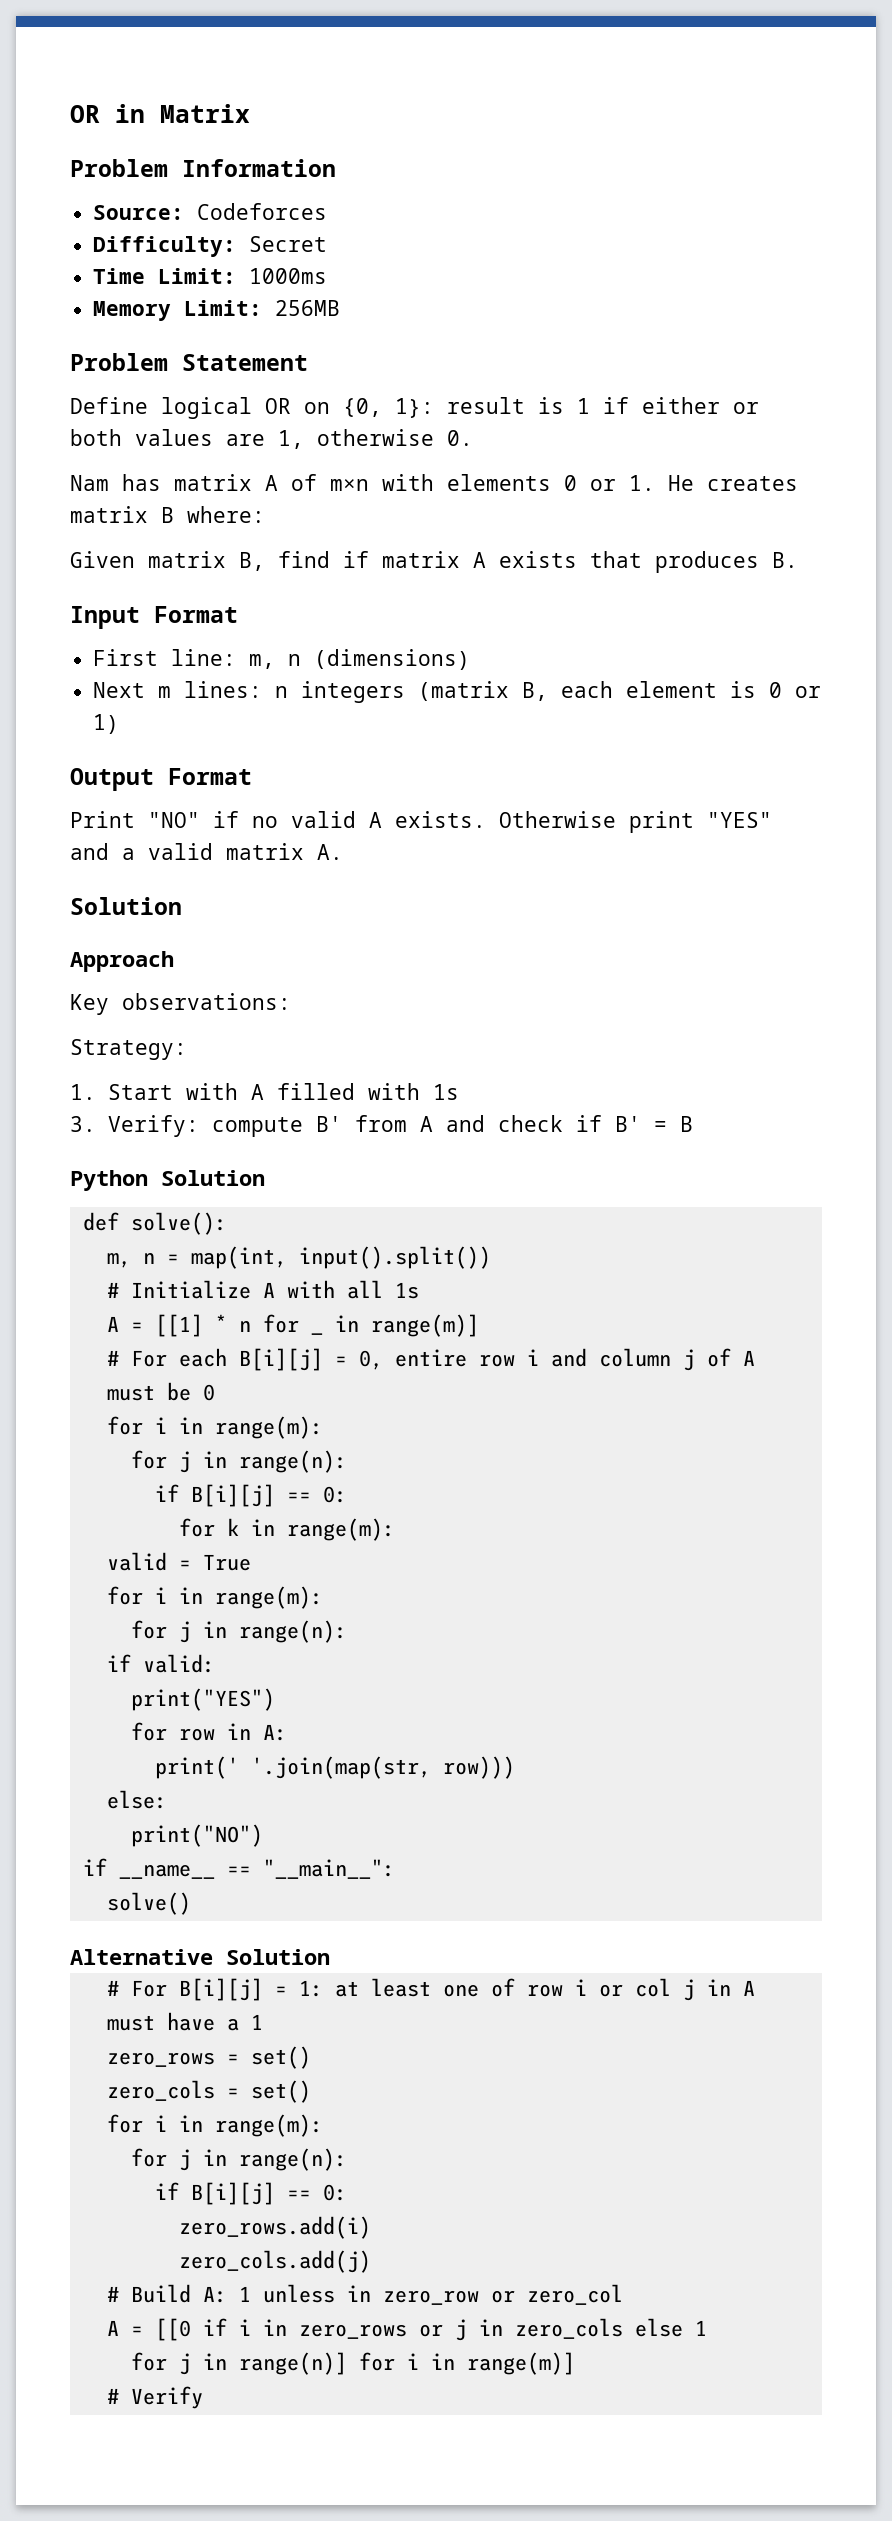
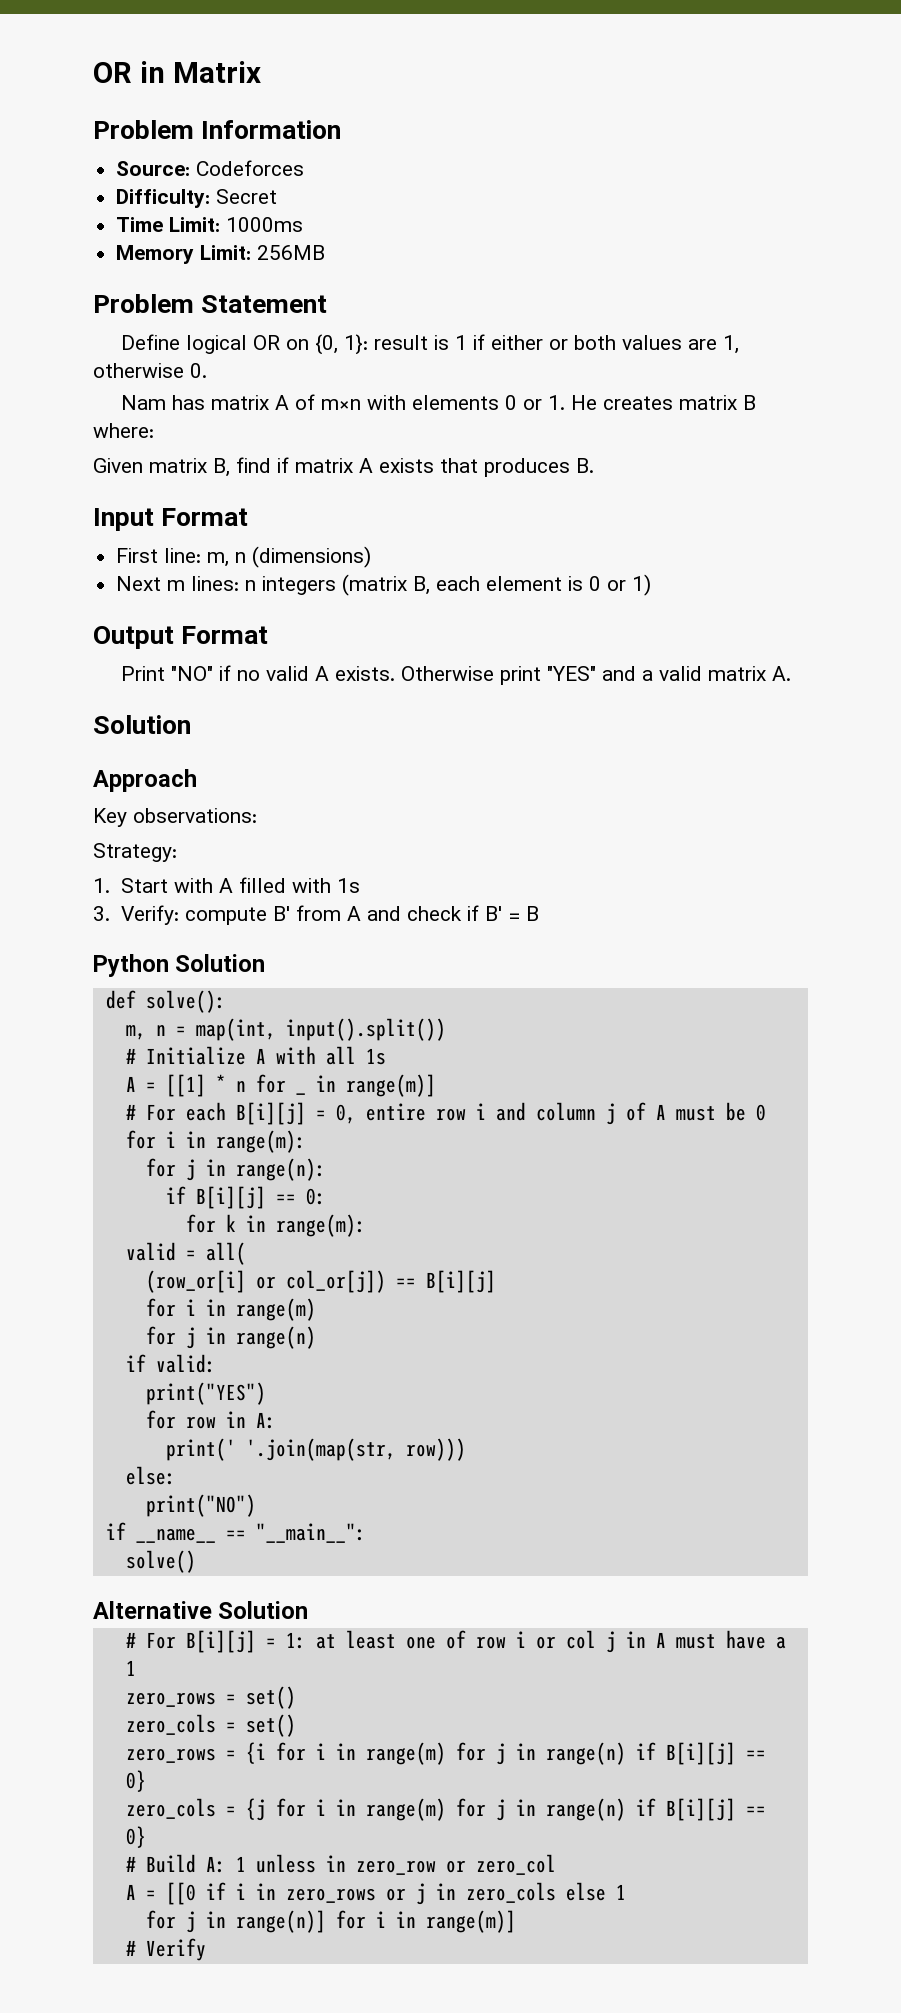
[202,1554,251,1571] [106,1586,323,1609] [130,1620,347,1643] True // for i in range(m): // for j in range(n): -> [205,1242,246,1265] [145,1270,496,1293] [145,1298,316,1321] [145,1326,316,1349] all( // (row_or[i] or col_or[j]) == B[i][j] // for i in range(m) // for j in range(n)
[106,2114,323,2137] [130,2148,347,2171] [154,2182,347,2205] [178,2216,371,2239] [178,2250,371,2273] for i in range(m): // for j in range(n): // if B[i][j] == 0: // zero_rows.add(i) // zero_cols.add(j) -> [125,1742,766,1765] [125,1770,146,1792] [125,1798,766,1821] [125,1826,146,1848] zero_rows = {i for i in range(m) for j in range(n) if B[i][j] == 0} // zero_cols = {j for i in range(m) for j in range(n) if B[i][j] == 0}

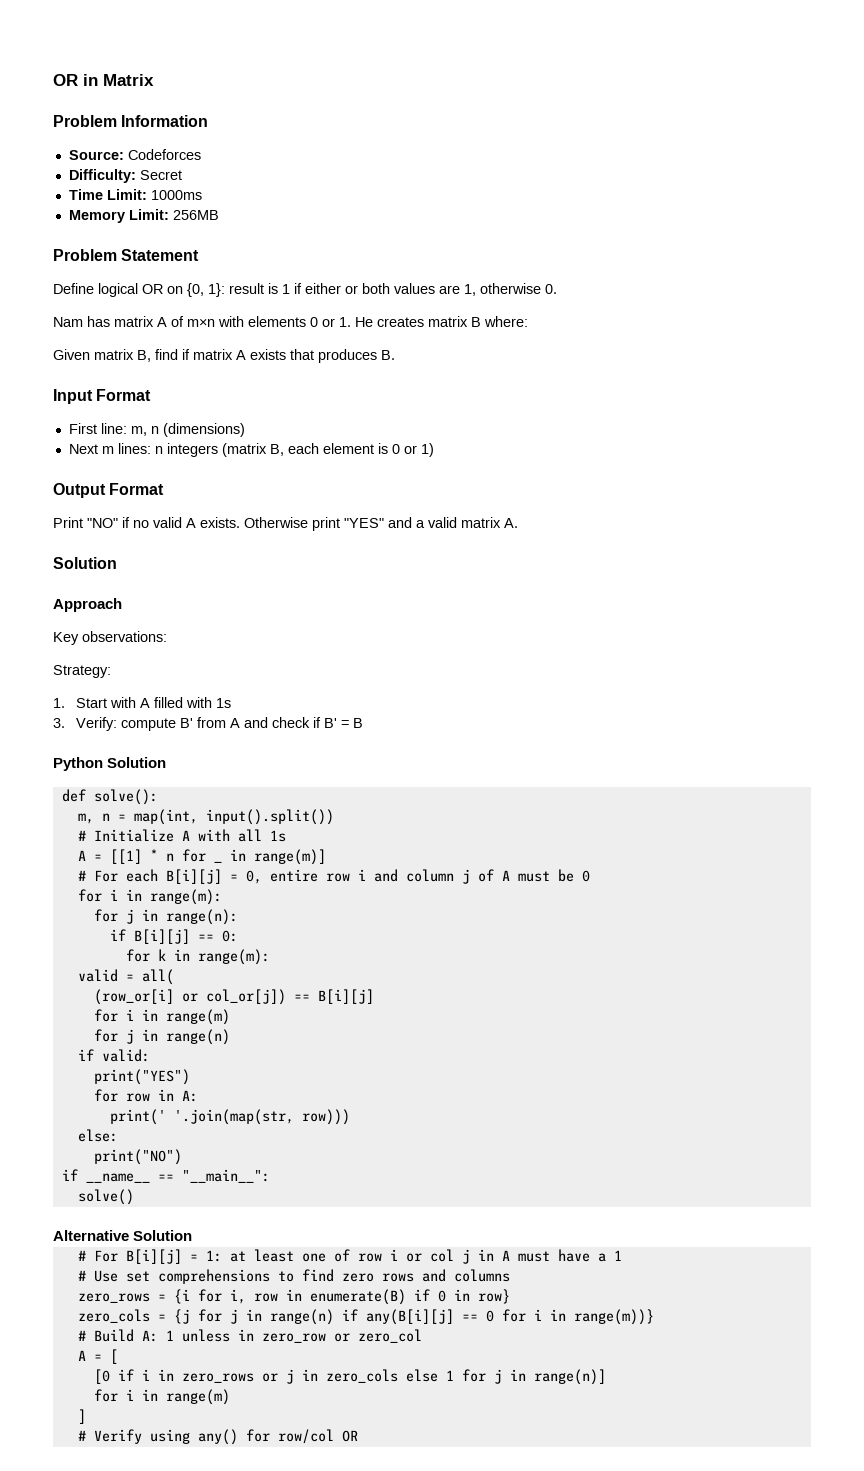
[125,1686,296,1709] [125,1714,296,1737] [125,1742,766,1765] [125,1770,146,1792] [125,1798,766,1821] [125,1826,146,1848] zero_rows = set() // zero_cols = set() // zero_rows = {i for i in range(m) for j in range(n) if B[i][j] == 0} // zero_cols = {j for i in range(m) for j in range(n) if B[i][j] == 0} -> [77,1269,510,1284] [77,1289,510,1305] [77,1309,654,1325] # Use set comprehensions to find zero rows and columns // zero_rows = {i for i, row in enumerate(B) if 0 in row} // zero_cols = {j for j in range(n) if any(B[i][j] == 0 for i in range(m))}
[165,1882,196,1905] [[0 -> [109,1349,118,1364] [93,1369,110,1384] [ // [0
(626, 1892) // -> (454, 1375) none
[335,1910,516,1933] for i in range(m)] -> [93,1389,230,1405] [77,1409,86,1424] // for i in range(m) // ]
(206, 1949) none -> [149,1429,358,1445] using any() for row/col OR

